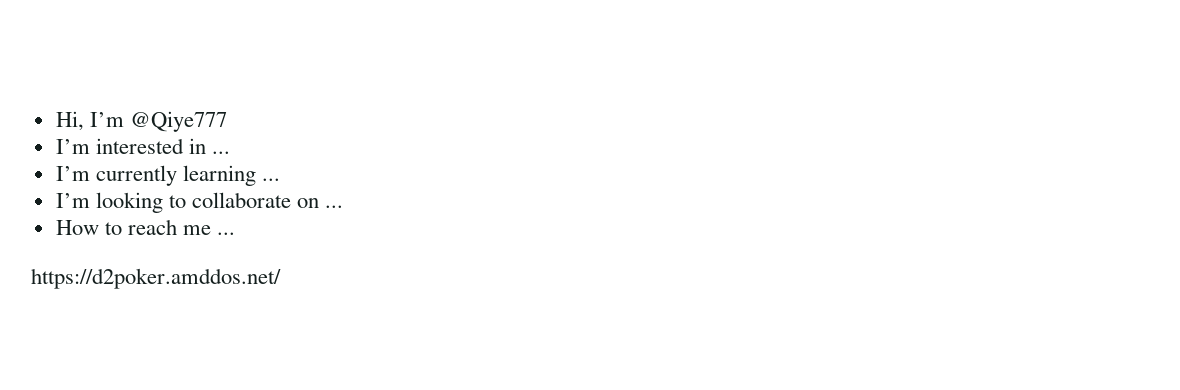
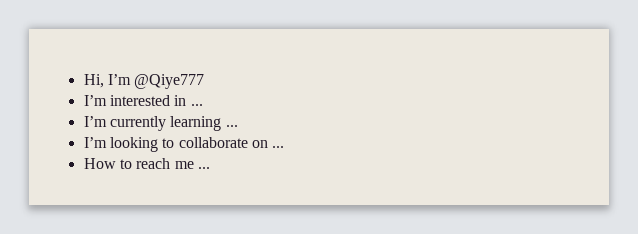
[31,268,281,289] // https://d2poker.amddos.net/ -> (210, 168) none

